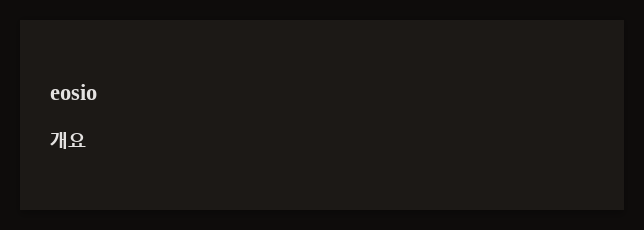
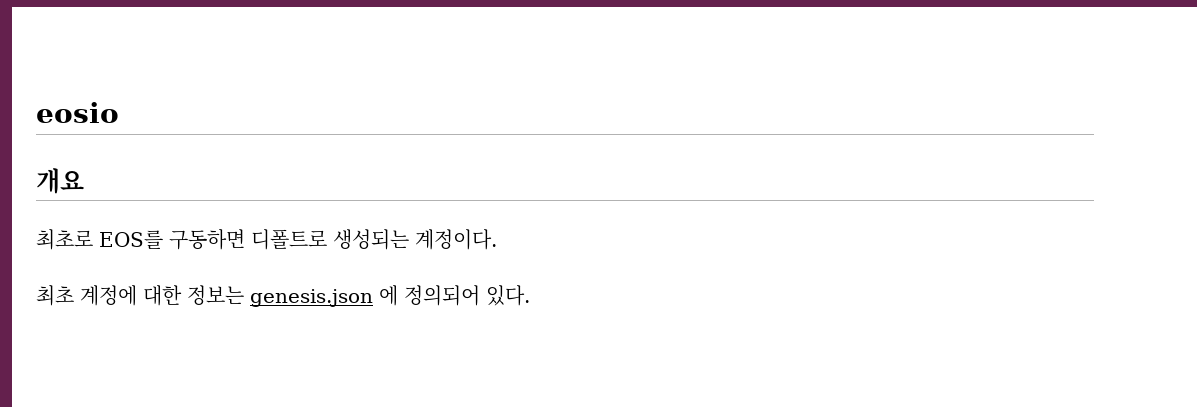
(86, 140) none -> [36,229,497,250] [36,285,530,307] // 최초로 EOS를 구동하면 디폴트로 생성되는 계정이다. // 최초 계정에 대한 정보는 genesis.json 에 정의되어 있다.

